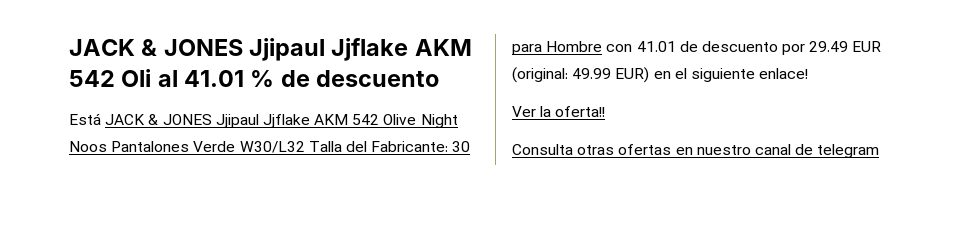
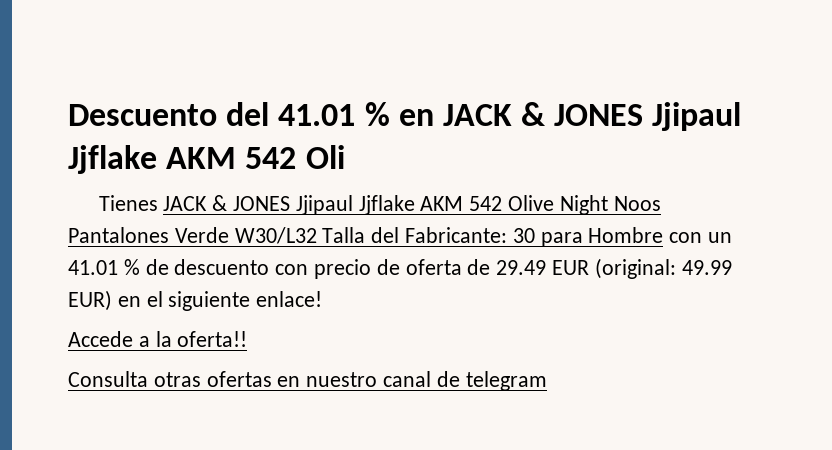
(69, 47) none -> [68,102,434,126] Descuento del 41.01 % en
[157,70,440,88] [69,113,101,125] al 41.01 % de descuento // Está -> [98,195,158,211] // Tienes
[636,41,806,55] 41.01 de descuento por -> [708,232,733,243] [68,259,491,279] un 41.01 % de descuento con precio de oferta de
[512,106,536,117] Ver -> [68,331,150,347] Accede a

